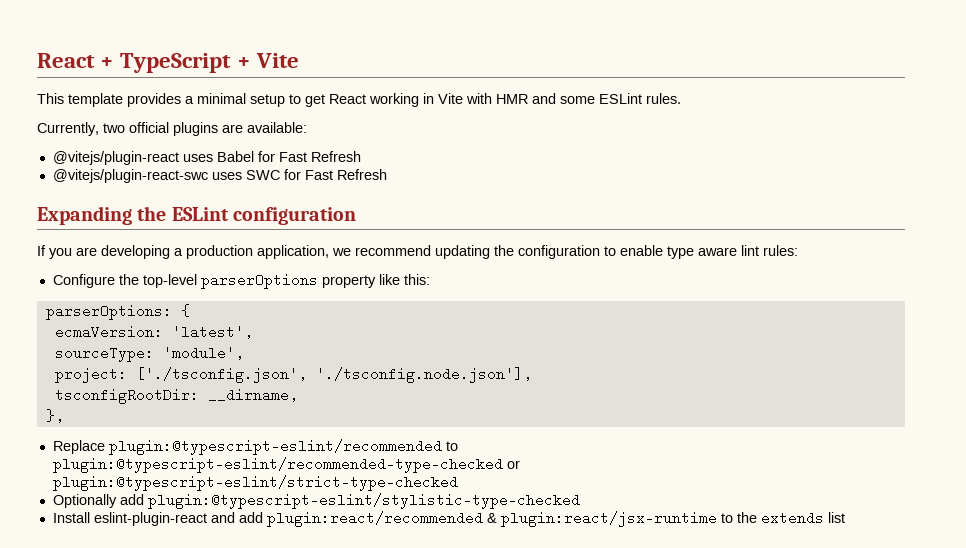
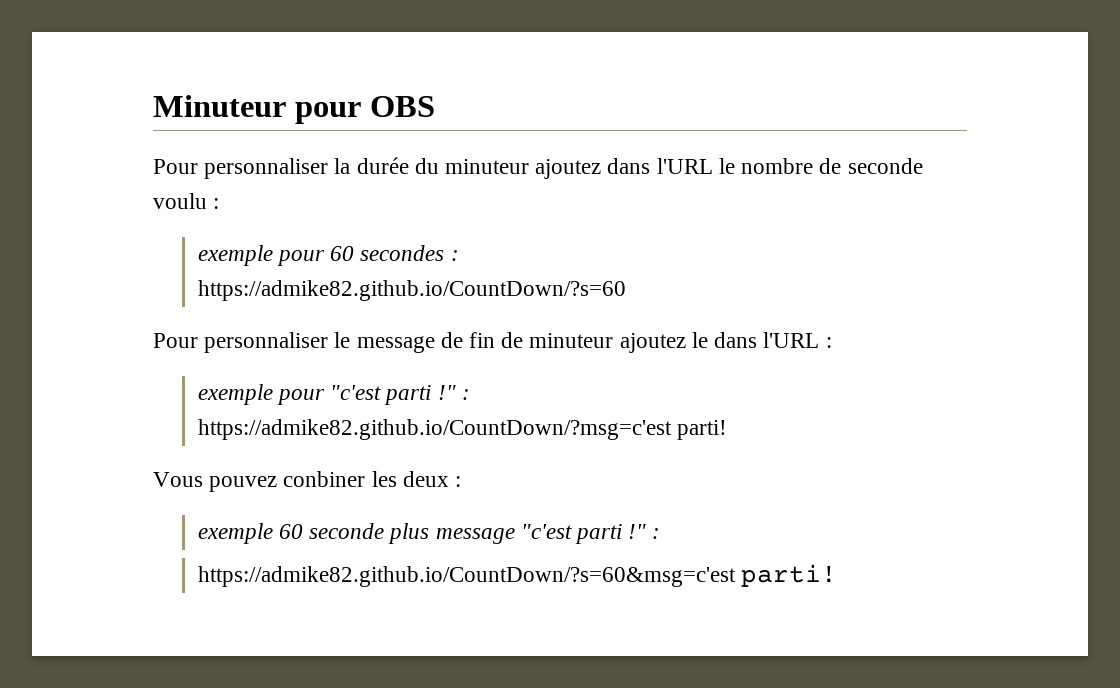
[37,53,299,73] [37,93,681,107] [37,122,307,136] [52,151,361,165] [52,169,387,183] [37,206,357,225] [37,245,798,259] [52,273,430,289] [45,304,190,320] [54,325,253,339] [54,346,244,362] [54,367,532,383] [54,388,298,404] [45,409,64,423] [52,439,458,455] [52,457,520,473] [52,475,458,491] [52,493,580,509] [52,511,845,527] React + TypeScript + Vite // This template provides a minimal setup to get React working in Vite with HMR and some ESLint rules. // Currently, two official plugins are available: // @vitejs/plugin-react uses Babel for Fast Refresh // @vitejs/plugin-react-swc uses SWC for Fast Refresh // Expanding the ESLint configuration // If you are developing a production application, we recommend updating the configuration to enable type aware lint rules: // Configure the top-level parserOptions property like this: // parserOptions: { // ecmaVersion: 'latest', // sourceType: 'module', // project: ['./tsconfig.json', './tsconfig.node.json'], // tsconfigRootDir: __dirname, // }, // Replace plugin:@typescript-eslint/recommended to plugin:@typescript-eslint/recommended-type-checked or plugin:@typescript-eslint/strict-type-checked // Optionally add plugin:@typescript-eslint/stylistic-type-checked // Install eslint-plugin-react and add plugin:react/recommended & plugin:react/jsx-runtime to the extends list -> [153,95,435,124] [153,157,923,179] [153,193,220,209] [197,245,459,266] [197,280,626,301] [153,332,832,353] [197,384,470,405] [197,419,728,440] [153,471,462,492] [197,523,661,544] [197,564,838,587] Minuteur pour OBS // Pour personnaliser la durée du minuteur ajoutez dans l'URL le nombre de seconde voulu : // exemple pour 60 secondes : // https://admike82.github.io/CountDown/?s=60 // Pour personnaliser le message de fin de minuteur ajoutez le dans l'URL : // exemple pour "c'est parti !" : // https://admike82.github.io/CountDown/?msg=c'est parti! // Vous pouvez conbiner les deux : // exemple 60 seconde plus message "c'est parti !" : // https://admike82.github.io/CountDown/?s=60&msg=c'est parti!

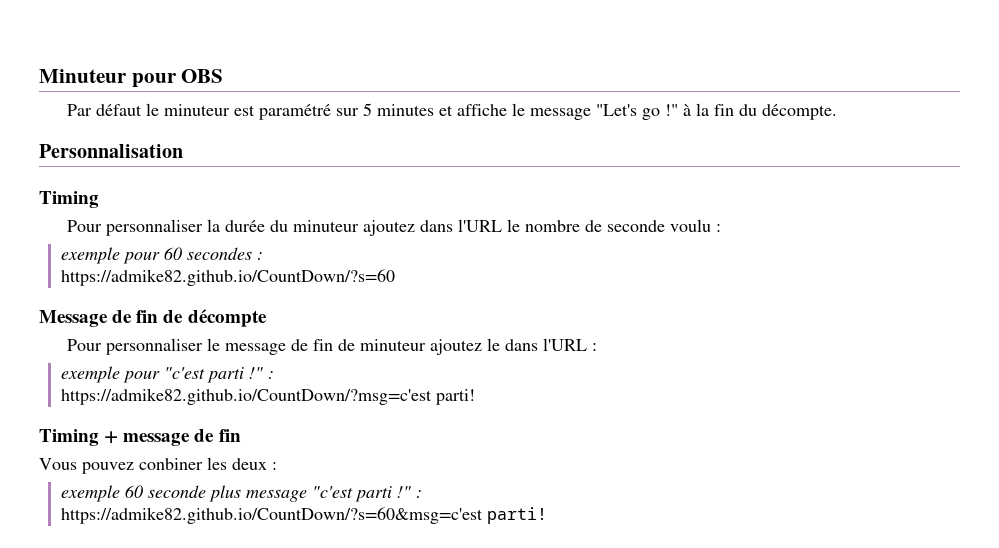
(435, 106) none -> [66,103,837,120] [39,144,183,158] [39,191,99,208] // Par défaut le minuteur est paramétré sur 5 minutes et affiche le message "Let's go !" à la fin du décompte. // Personnalisation // Timing
(626, 290) none -> [39,309,267,327] // Message de fin de décompte
(728, 430) none -> [39,429,241,446] // Timing + message de fin

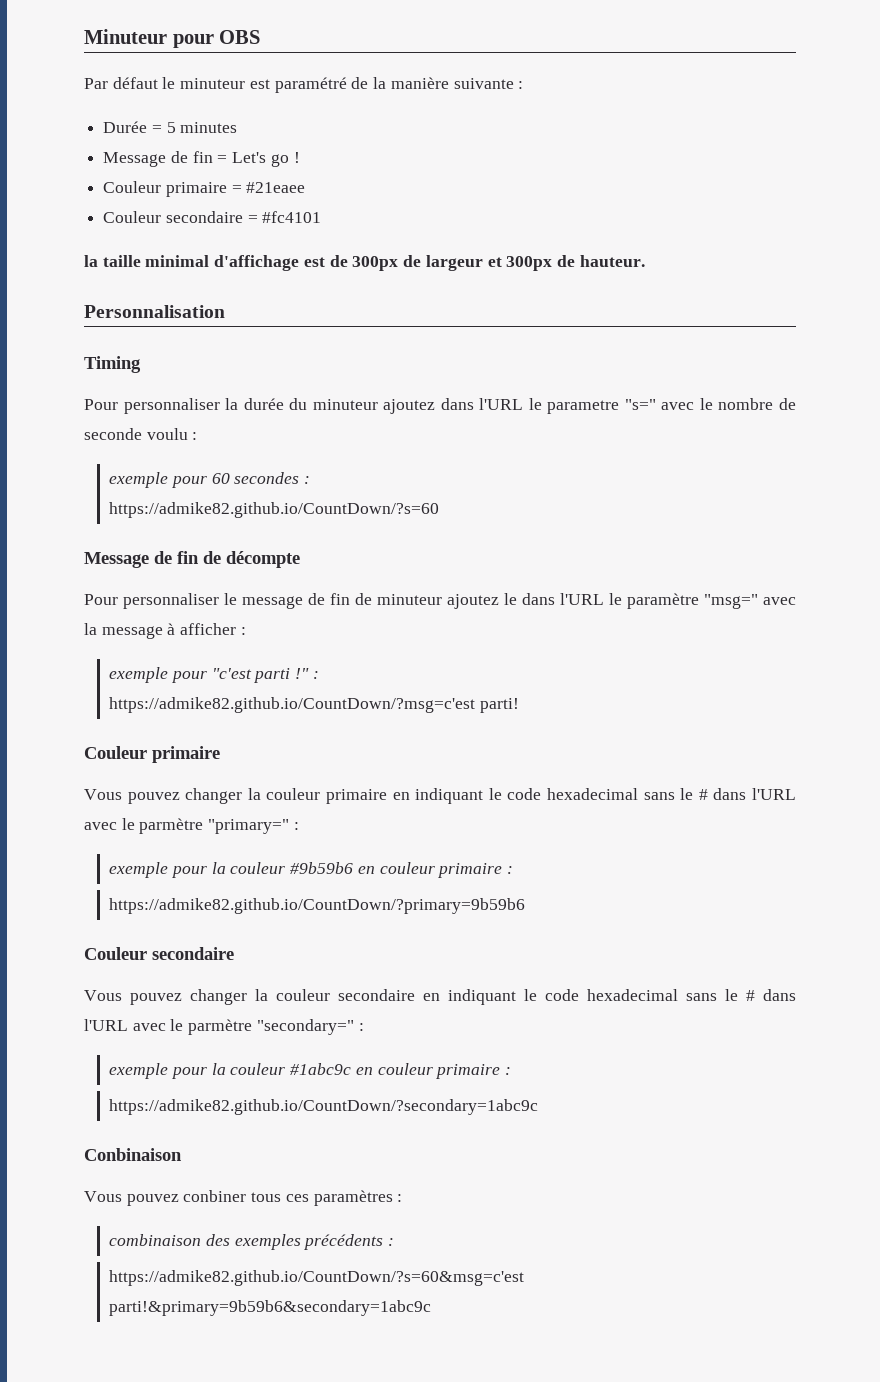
[335,103,837,120] sur 5 minutes et affiche le message "Let's go !" à la fin du décompte. -> [351,77,524,89] [103,121,238,133] [103,151,300,167] [103,181,306,197] [103,211,322,223] [84,255,645,271] de la manière suivante : // Durée = 5 minutes // Message de fin = Let's go ! // Couleur primaire = #21eaee // Couleur secondaire = #fc4101 // la taille minimal d'affichage est de 300px de largeur et 300px de hauteur.
(520, 225) none -> [547,398,713,414] parametre "s=" avec le
(587, 344) none -> [609,593,796,609] [84,623,237,639] le paramètre "msg=" avec la message à afficher
[39,429,241,446] [39,457,277,474] [61,485,412,502] Timing + message de fin // Vous pouvez conbiner les deux : // exemple 60 seconde plus message "c'est parti !" -> [84,746,220,763] [84,788,797,804] [84,818,299,834] [109,862,514,878] [109,898,526,914] [84,947,234,960] [84,989,796,1005] [84,1019,364,1035] [109,1063,512,1079] [109,1099,539,1115] [84,1148,182,1161] [84,1190,403,1206] [109,1234,384,1250] Couleur primaire // Vous pouvez changer la couleur primaire en indiquant le code hexadecimal sans le # dans l'URL avec le parmètre "primary=" : // exemple pour la couleur #9b59b6 en couleur primaire : // https://admike82.github.io/CountDown/?primary=9b59b6 // Couleur secondaire // Vous pouvez changer la couleur secondaire en indiquant le code hexadecimal sans le # dans l'URL avec le parmètre "secondary=" : // exemple pour la couleur #1abc9c en couleur primaire : // https://admike82.github.io/CountDown/?secondary=1abc9c // Conbinaison // Vous pouvez conbiner tous ces paramètres : // combinaison des exemples précédents
[487,507,548,524] parti! -> [109,1300,432,1316] parti!&primary=9b59b6&secondary=1abc9c

